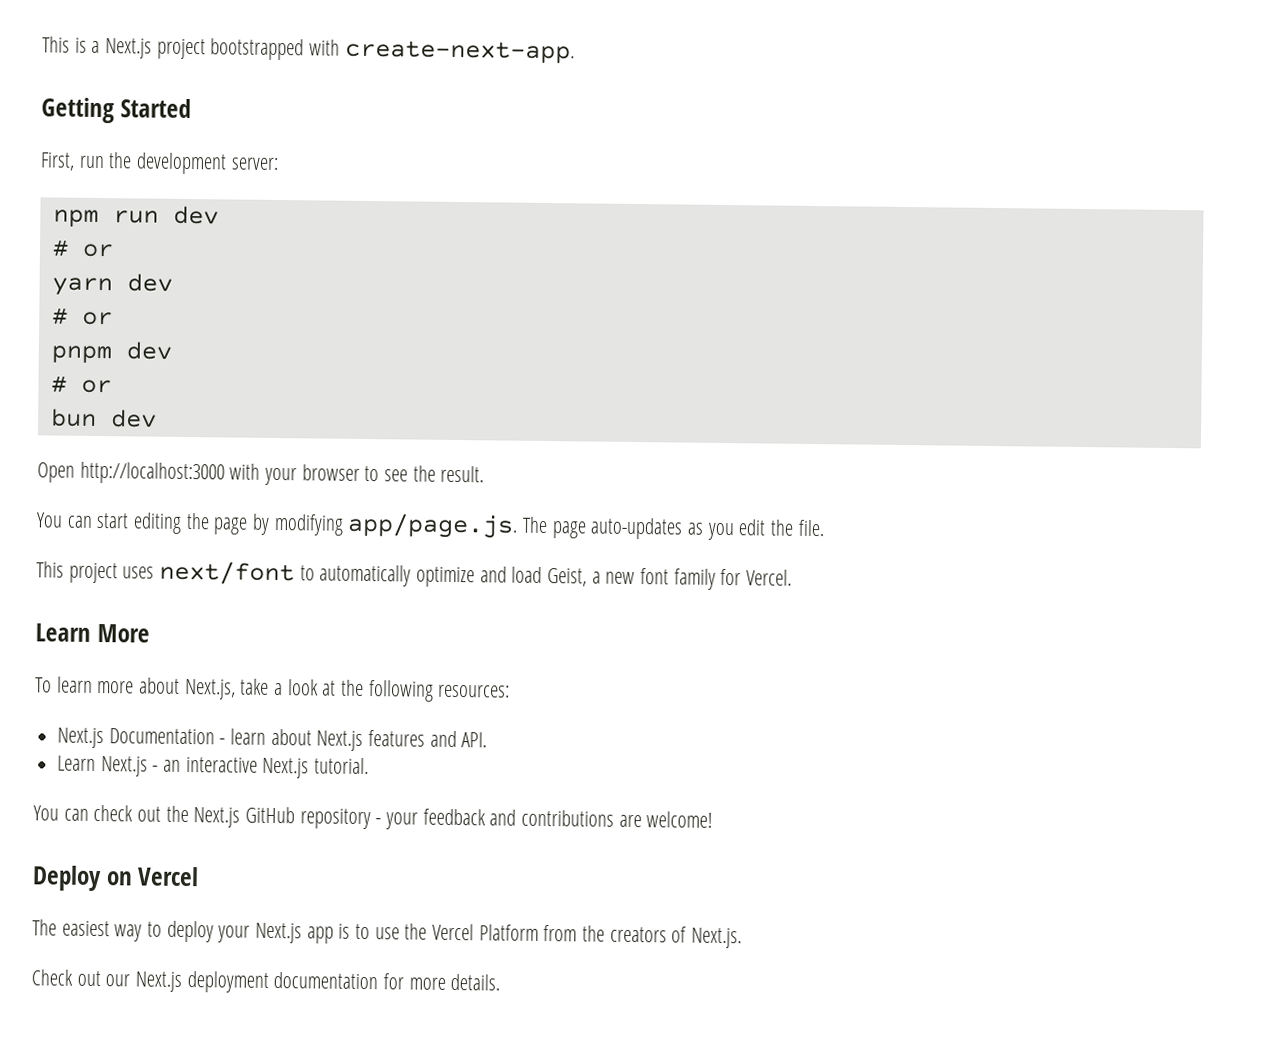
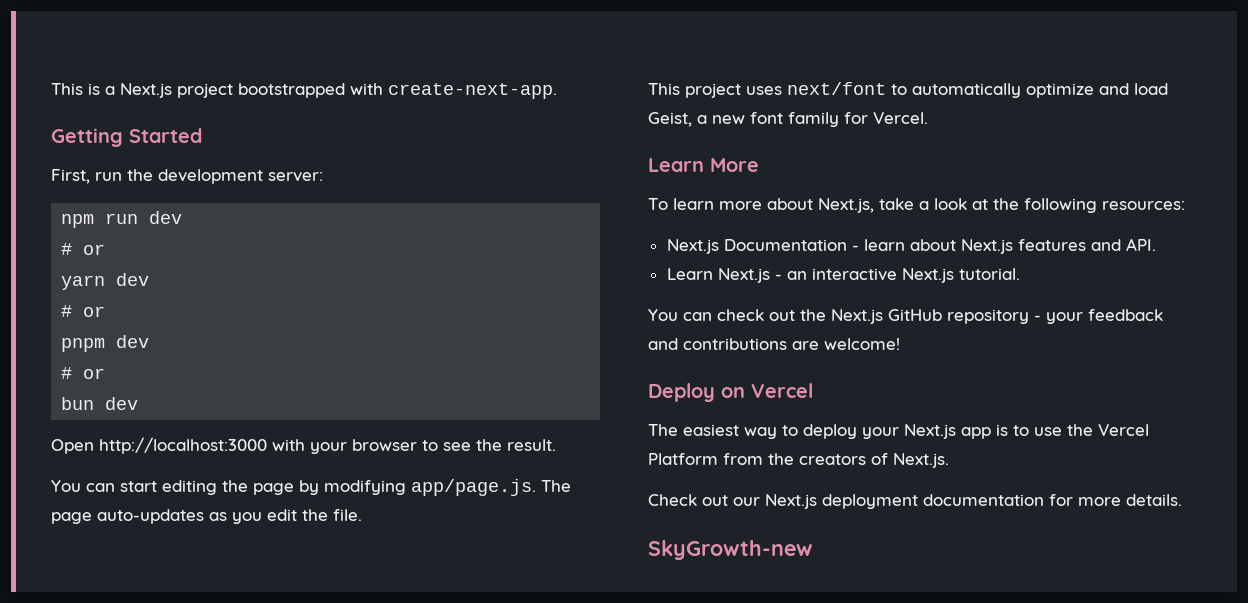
(501, 982) none -> [648,540,813,560] // SkyGrowth-new

